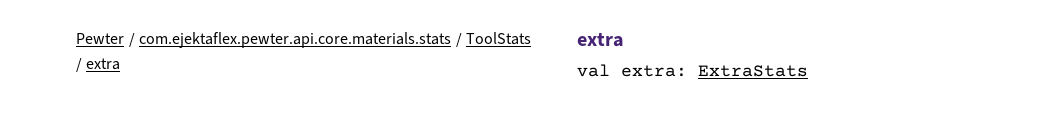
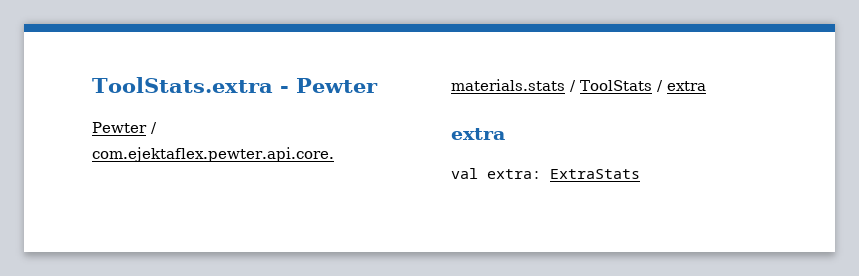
(76, 38) none -> [92,77,378,93] ToolStats.extra - Pewter //

